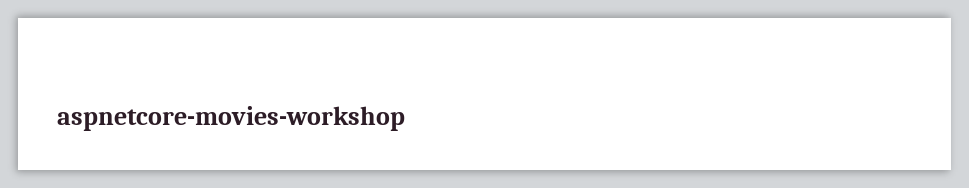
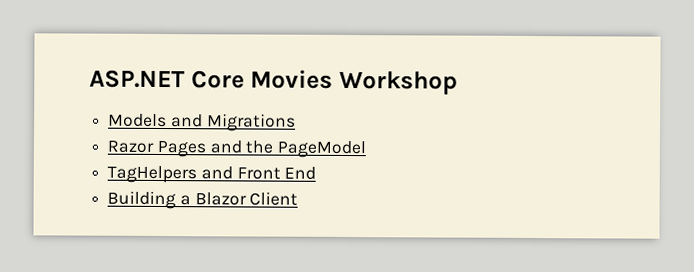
[57,106,405,131] aspnetcore-movies-workshop -> [89,69,458,95] [108,113,296,132] [107,140,367,159] [107,165,317,184] [107,190,299,210] ASP.NET Core Movies Workshop // Models and Migrations // Razor Pages and the PageModel // TagHelpers and Front End // Building a Blazor Client

